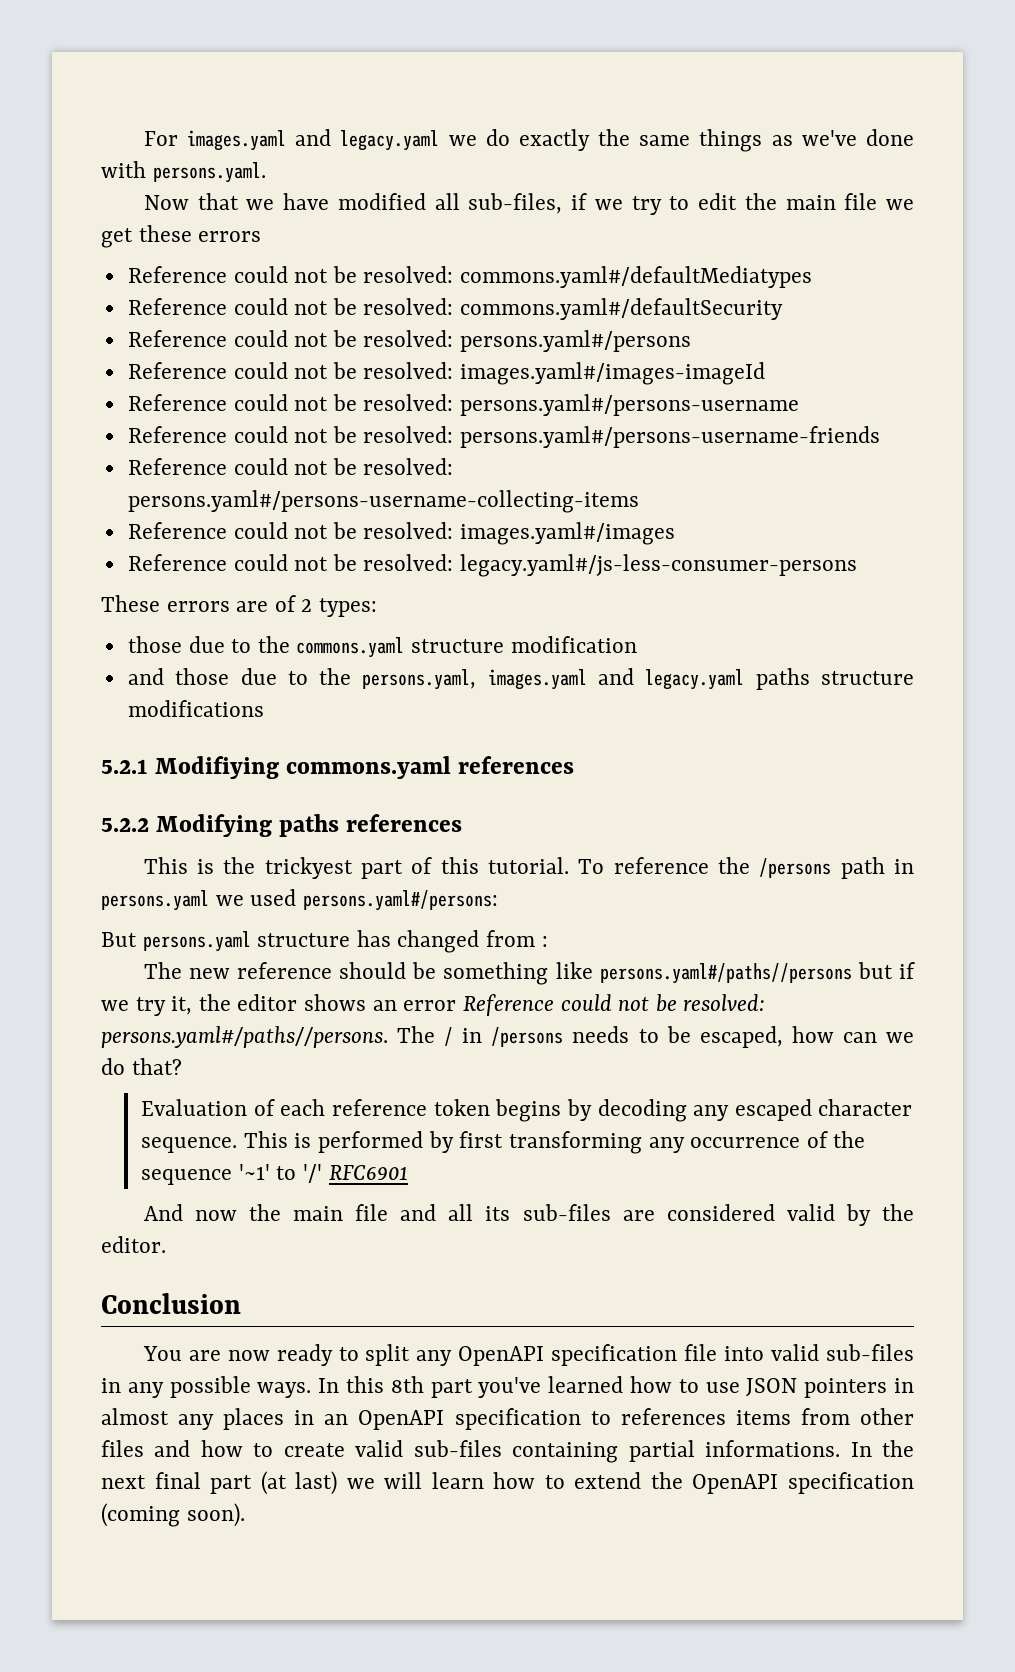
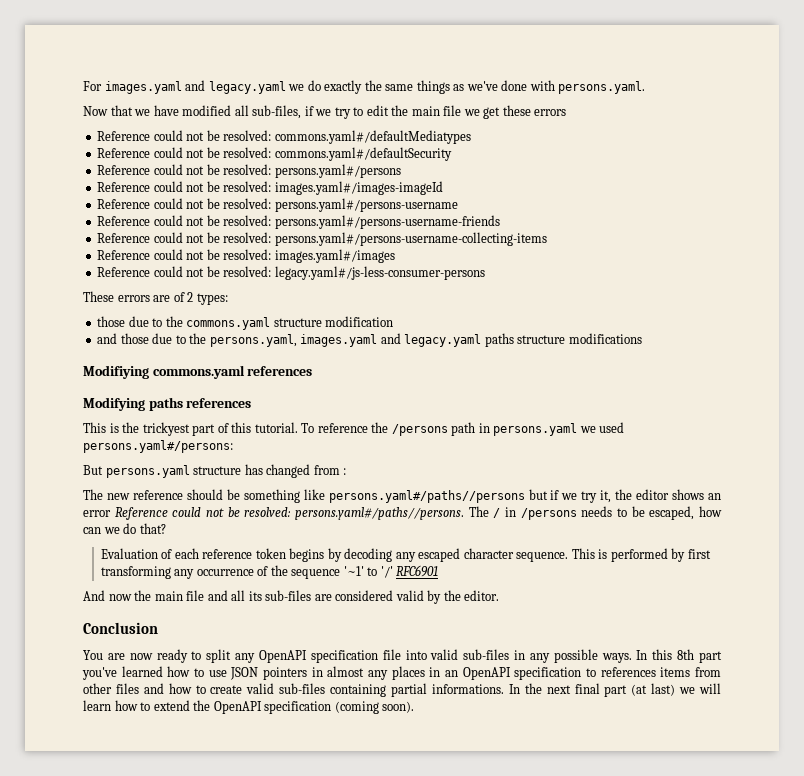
[101,759,148,774] 5.2.1 -> (642, 338) none
[101,818,149,832] 5.2.2 -> (313, 371) none

